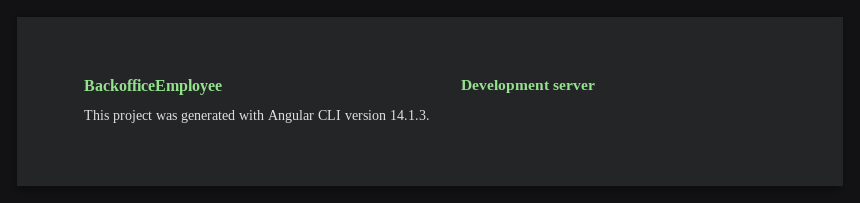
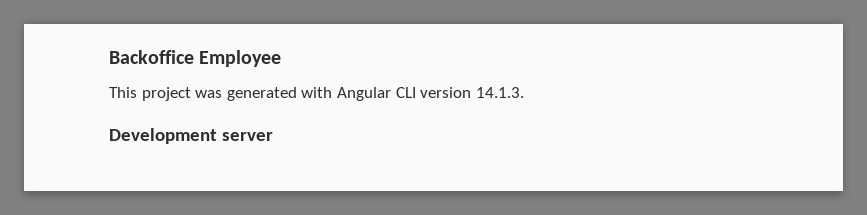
[84,79,222,95] BackofficeEmployee -> [109,50,282,67] Backoffice Employee

